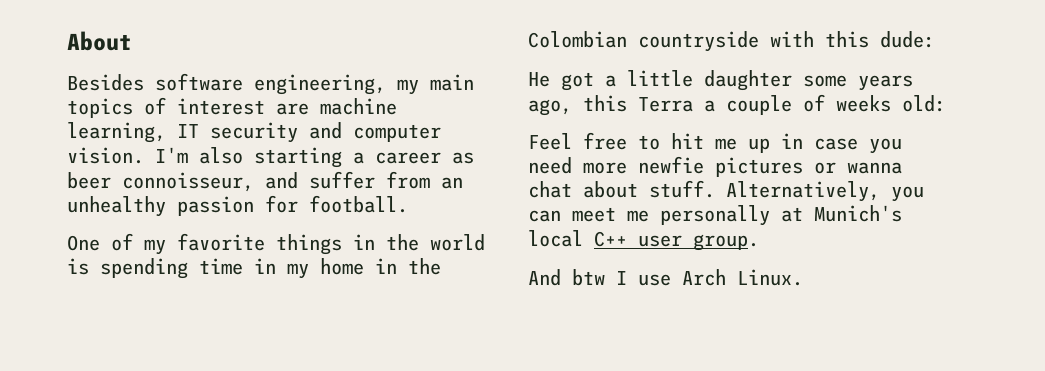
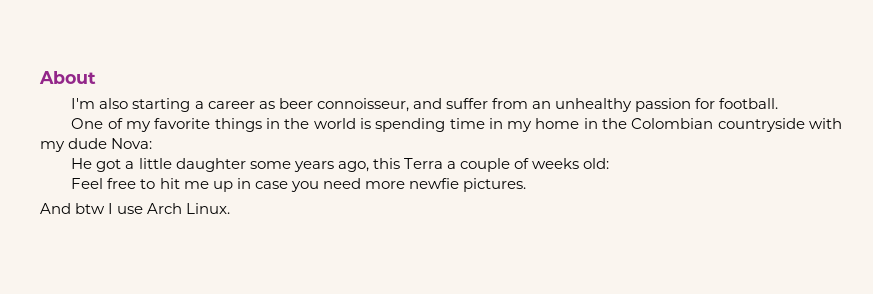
[67,73,474,95] [67,97,397,118] [67,122,441,143] [67,147,144,164] Besides software engineering, my main topics of interest are machine learning, IT security and computer vision. -> (96, 77) none
[825,31,935,48] this dude: -> [40,138,153,152] my dude Nova:
[715,157,902,177] [528,180,924,202] [528,205,902,226] [528,230,759,251] pictures or wanna chat about stuff. Alternatively, you can meet me personally at Munich's local C++ user group. -> [462,178,526,192] pictures.

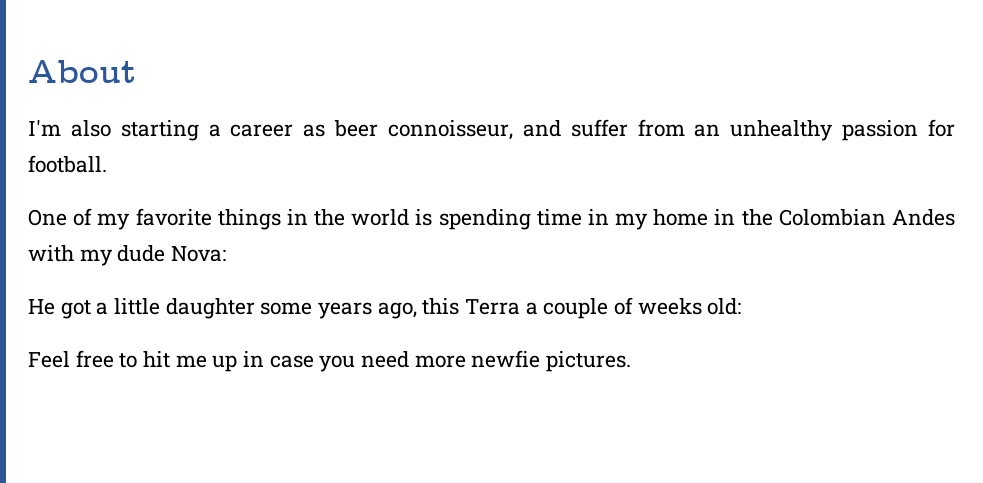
[717,118,805,132] countryside -> [891,209,955,226] Andes
[40,203,231,214] // And btw I use Arch Linux. -> (632, 361) none

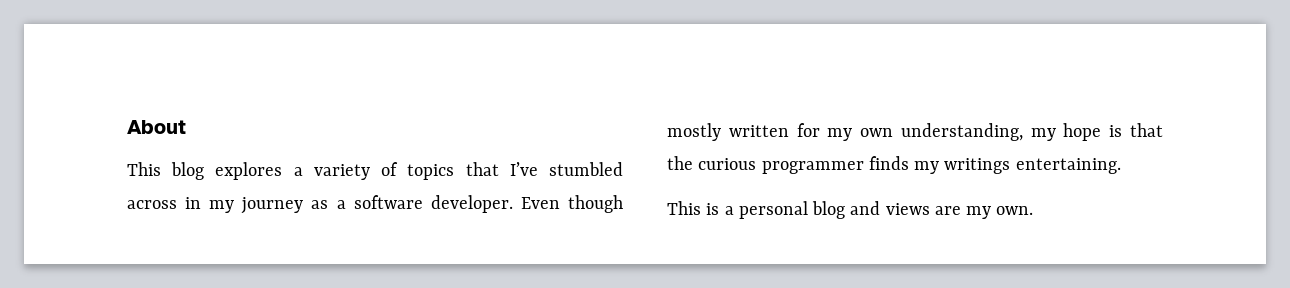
[28,119,956,141] [28,155,107,173] [28,208,955,230] [28,245,227,266] [28,297,742,319] [28,350,632,372] I'm also starting a career as beer connoisseur, and suffer from an unhealthy passion for football. // One of my favorite things in the world is spending time in my home in the Colombian Andes with my dude Nova: // He got a little daughter some years ago, this Terra a couple of weeks old: // Feel free to hit me up in case you need more newfie pictures. -> [127,162,623,180] [127,195,623,214] [667,123,1163,141] [667,156,1121,174] [667,201,1034,219] This blog explores a variety of topics that I’ve stumbled across in my journey as a software developer. Even though mostly written for my own understanding, my hope is that the curious programmer finds my writings entertaining. // This is a personal blog and views are my own.

